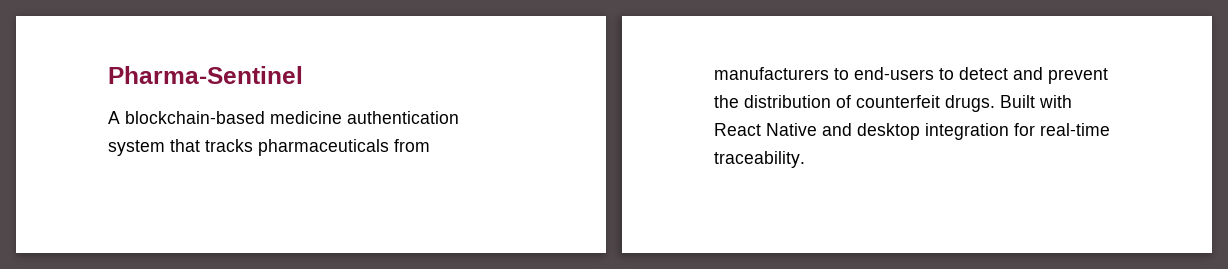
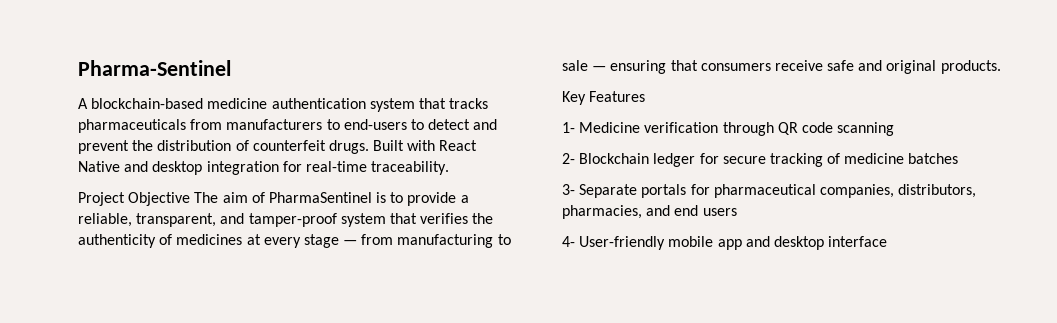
(805, 159) none -> [78,192,469,206] [78,213,494,227] [78,234,511,248] [562,60,1001,74] [562,91,646,105] [562,122,895,136] [562,153,959,167] [562,184,977,198] [562,205,737,219] [562,236,888,250] // Project Objective The aim of PharmaSentinel is to provide a reliable, transparent, and tamper-proof system that verifies the authenticity of medicines at every stage — from manufacturing to sale — ensuring that consumers receive safe and original products. // Key Features // 1- Medicine verification through QR code scanning // 2- Blockchain ledger for secure tracking of medicine batches // 3- Separate portals for pharmaceutical companies, distributors, pharmacies, and end users // 4- User-friendly mobile app and desktop interface

